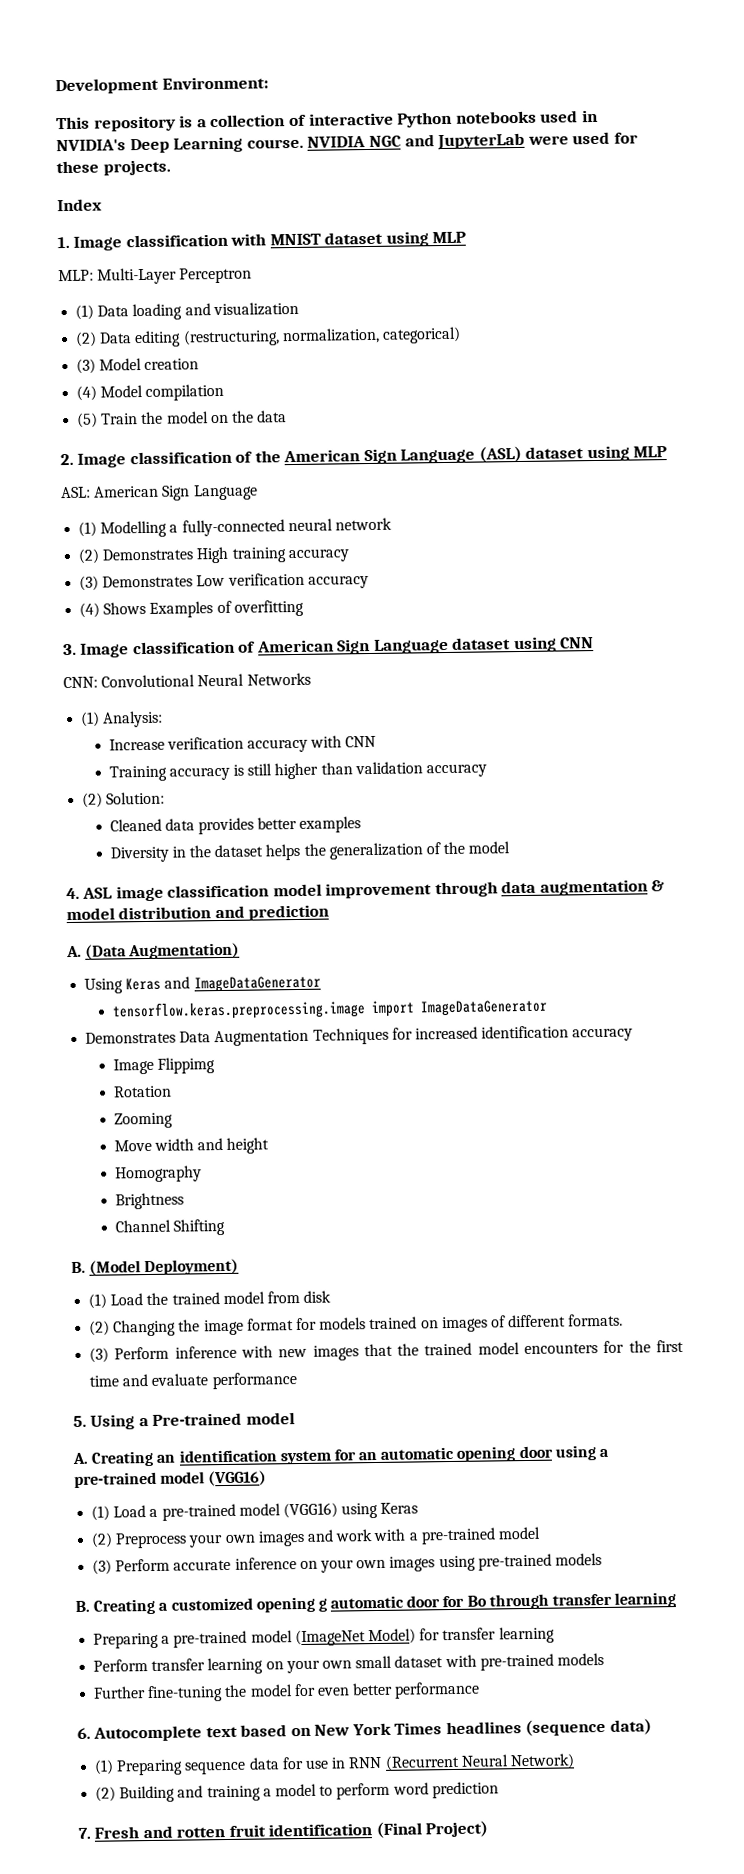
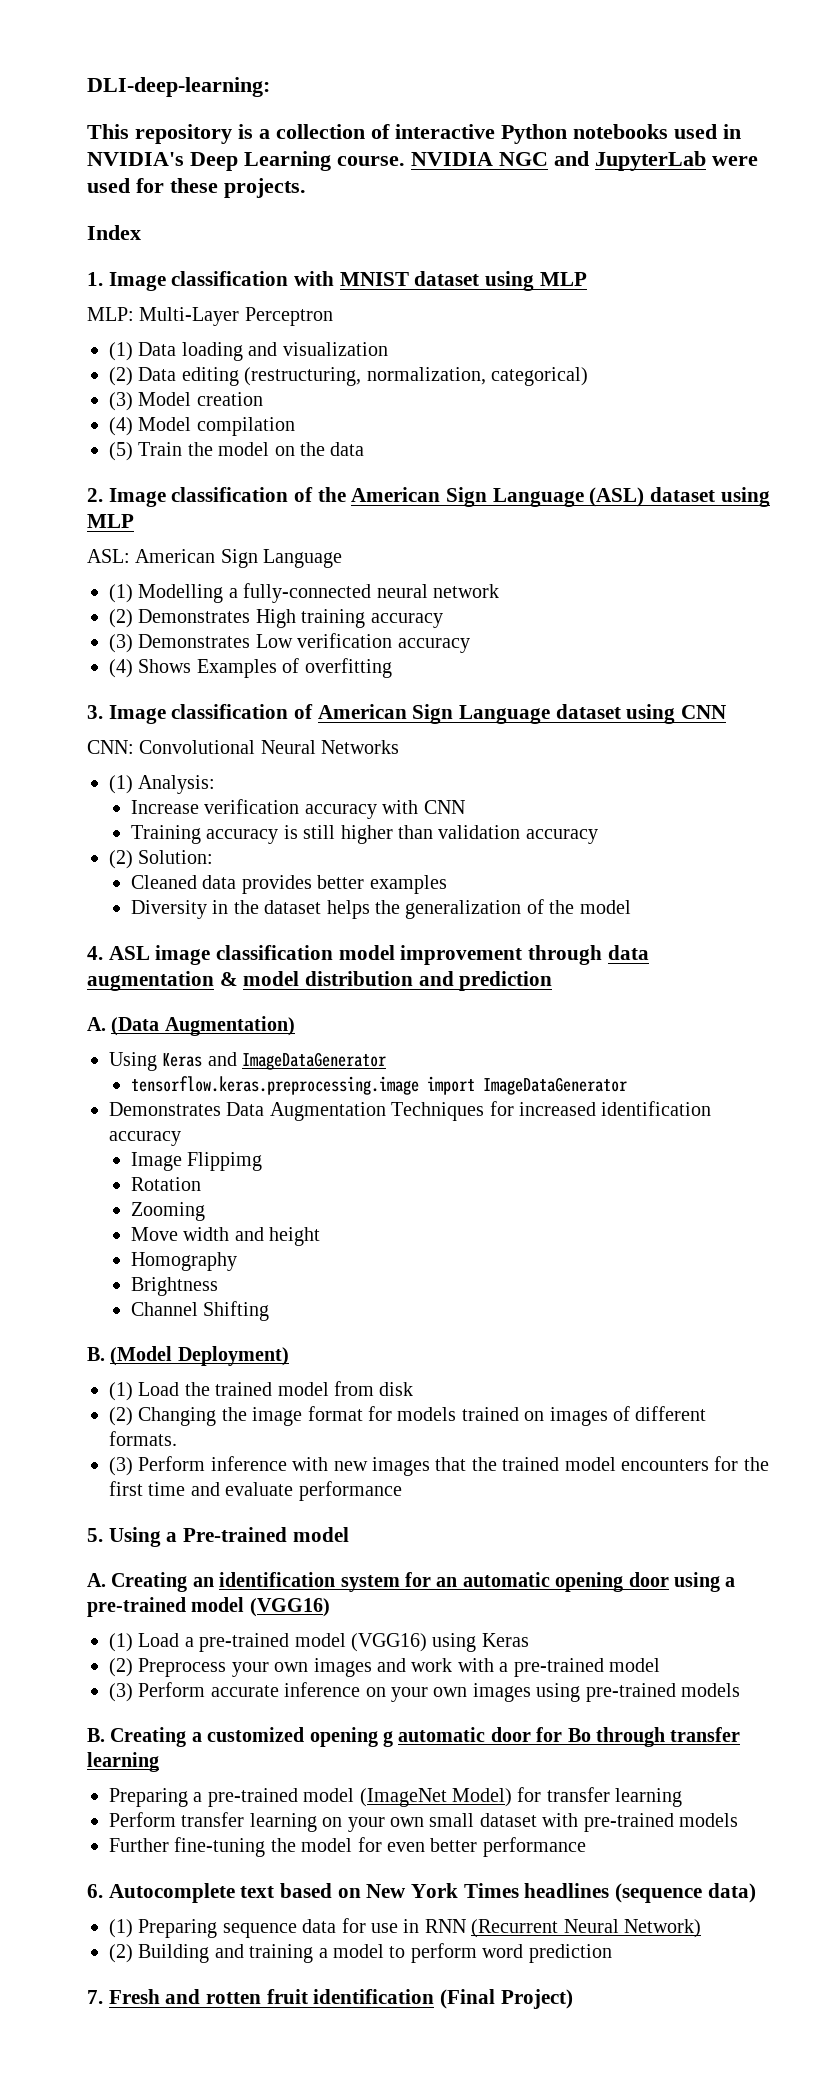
[55,76,269,95] Development Environment: -> [87,77,270,97] DLI-deep-learning:

